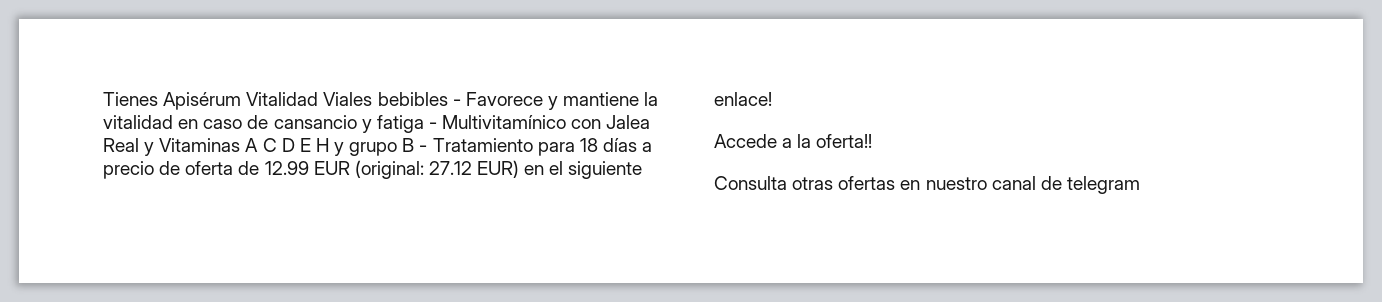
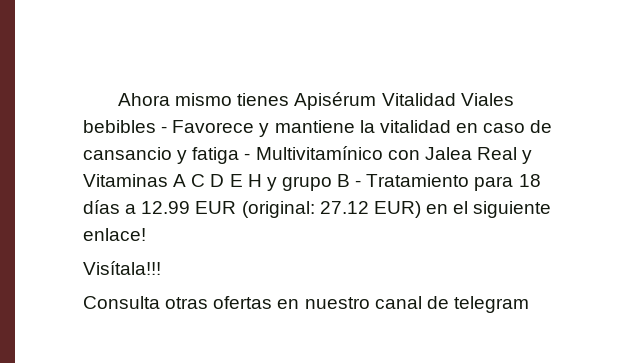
[103,92,158,106] Tienes -> [118,93,290,106] Ahora mismo tienes
[103,161,260,179] precio de oferta de -> (137, 209) none
[714,134,873,148] Accede a la oferta!! -> [83,261,161,275] Visítala!!!

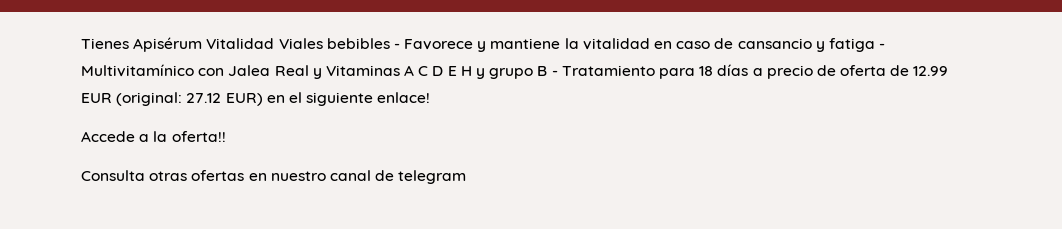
[118,93,290,106] Ahora mismo tienes -> [81,38,129,49] Tienes
(137, 209) none -> [766,65,910,79] precio de oferta de
[83,261,161,275] Visítala!!! -> [81,131,226,142] Accede a la oferta!!

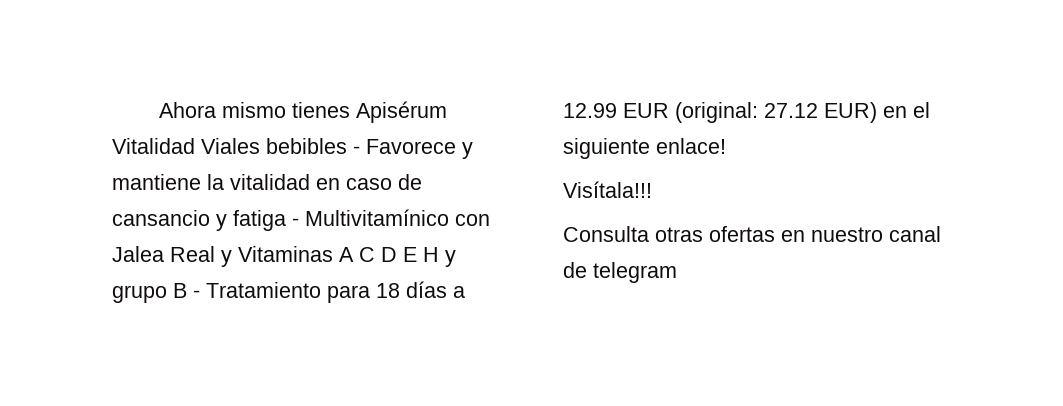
[81,38,129,49] Tienes -> [158,102,350,118] Ahora mismo tienes
[766,65,910,79] precio de oferta de -> (465, 292) none
[81,131,226,142] Accede a la oferta!! -> [563,181,652,198] Visítala!!!

